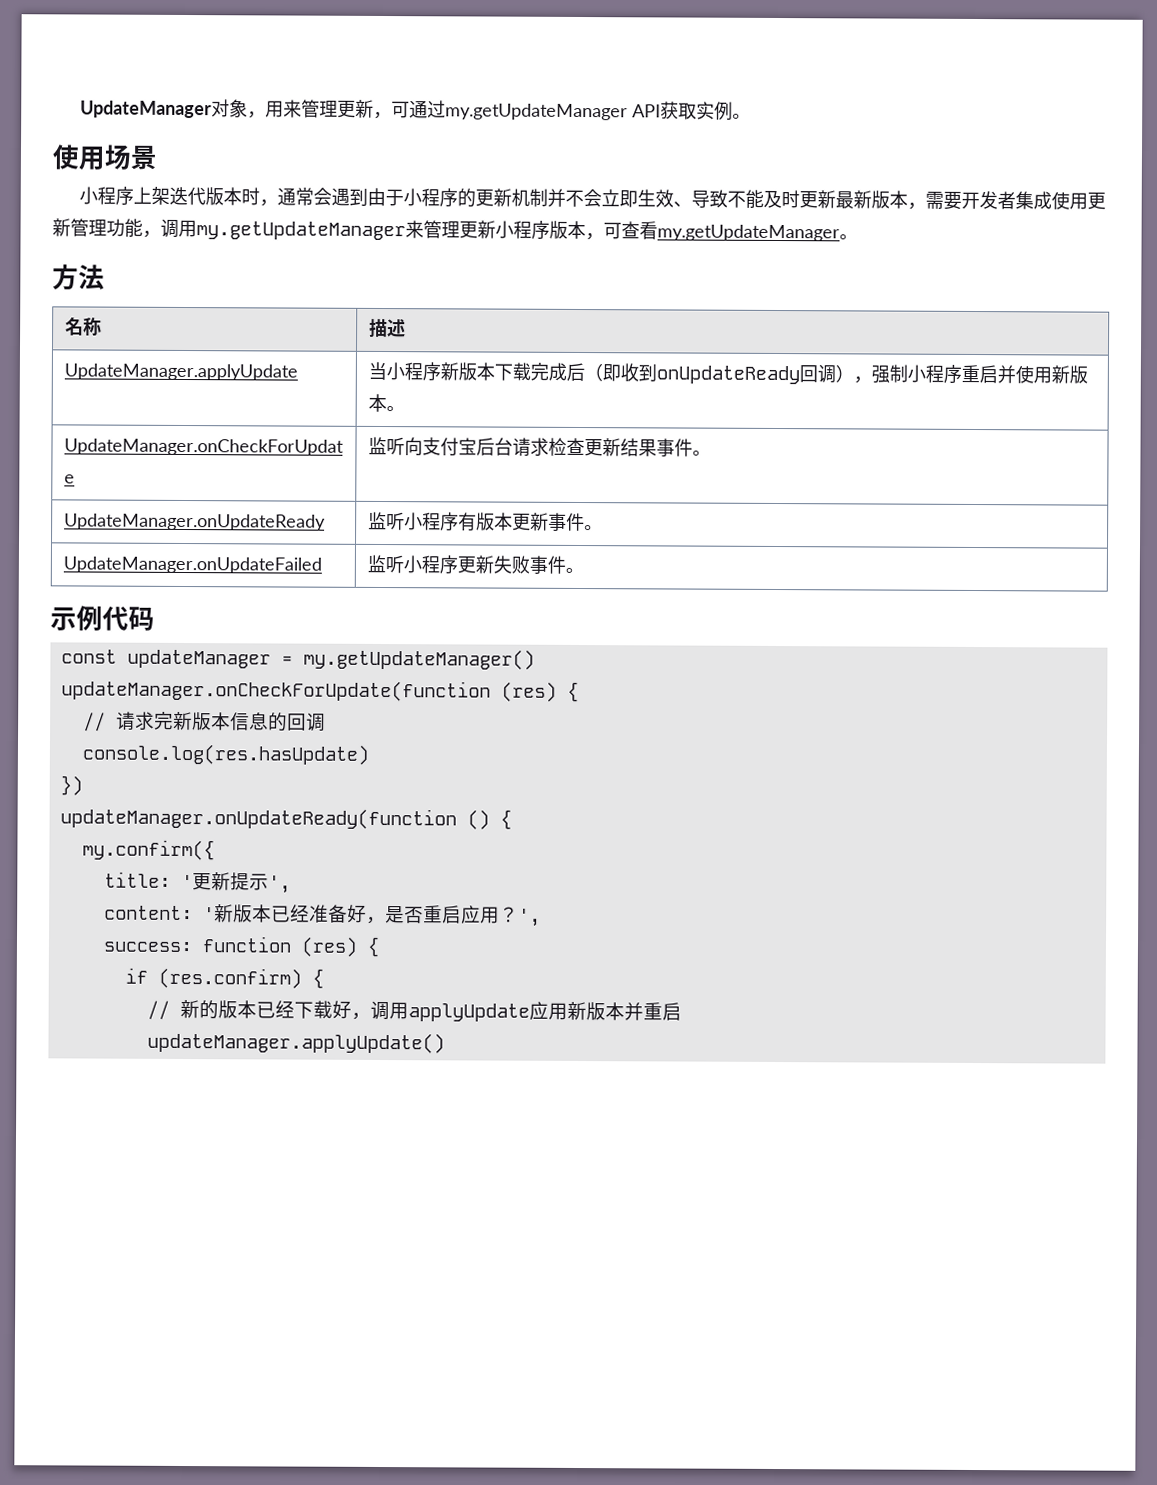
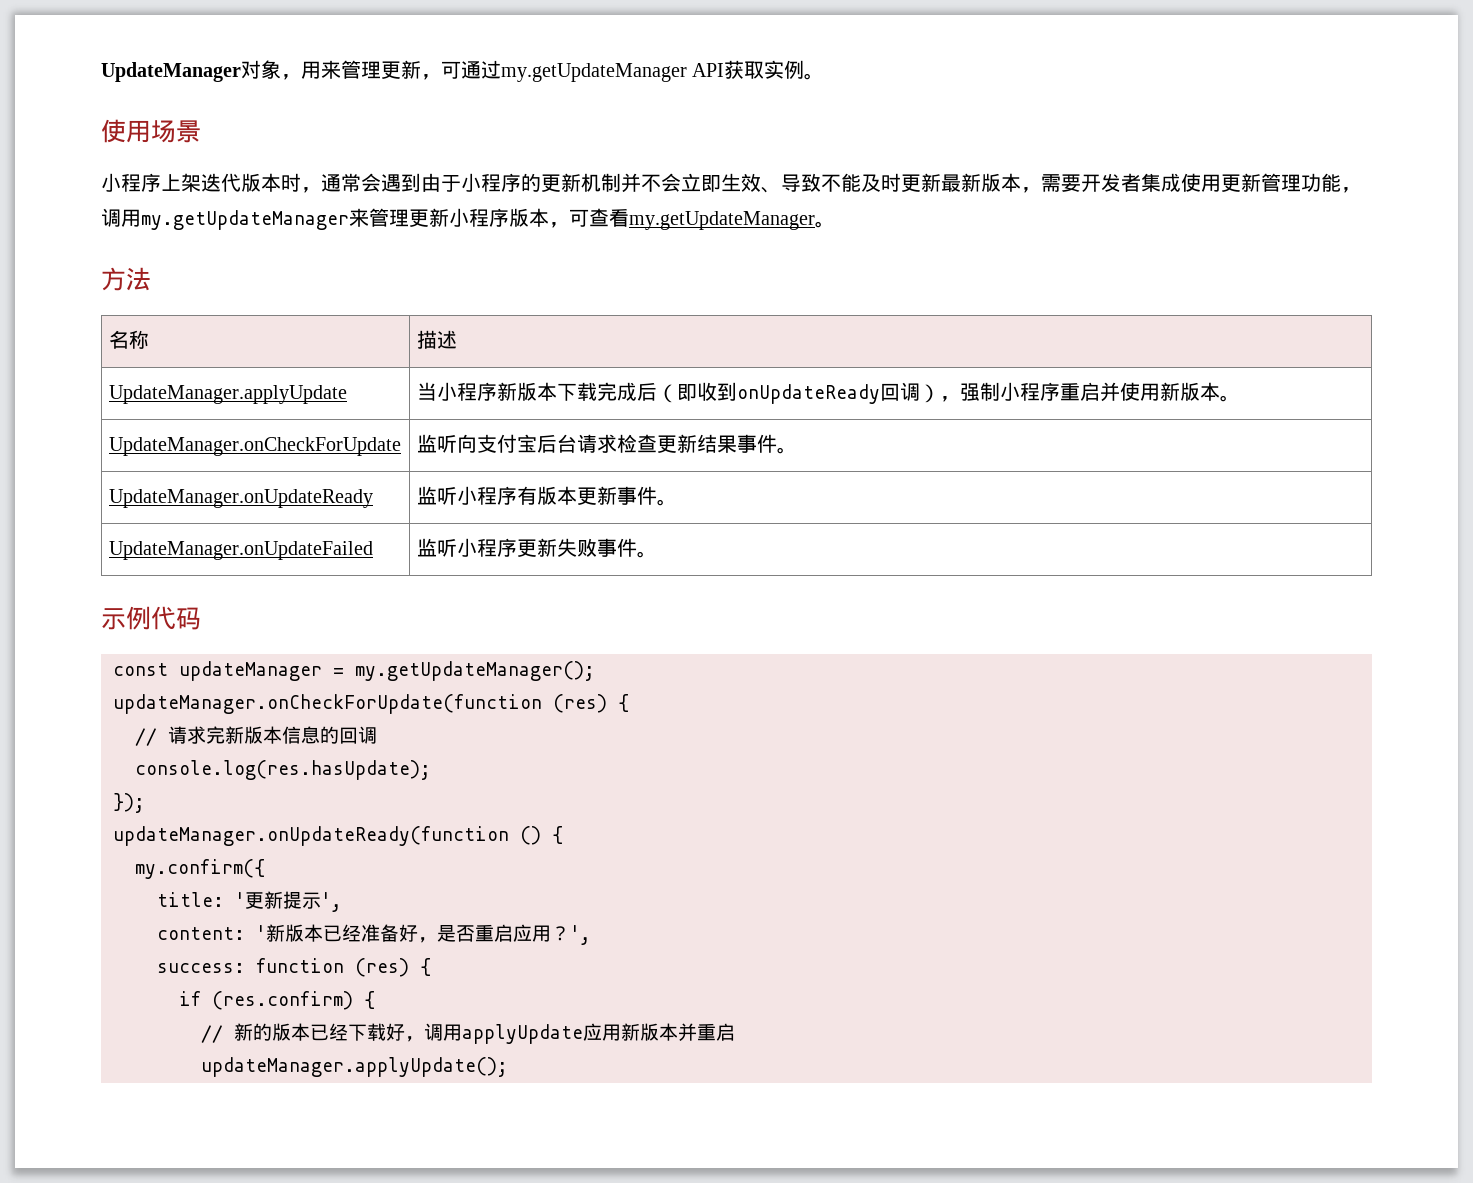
[302,648,535,670] my.getUpdateManager() -> [355,661,595,681] my.getUpdateManager();
[81,743,369,765] [59,775,83,796] console.log(res.hasUpdate) // }) -> [135,760,431,780] [113,793,145,813] console.log(res.hasUpdate); // });
[146,1031,445,1054] updateManager.applyUpdate() -> [201,1057,508,1077] updateManager.applyUpdate();

